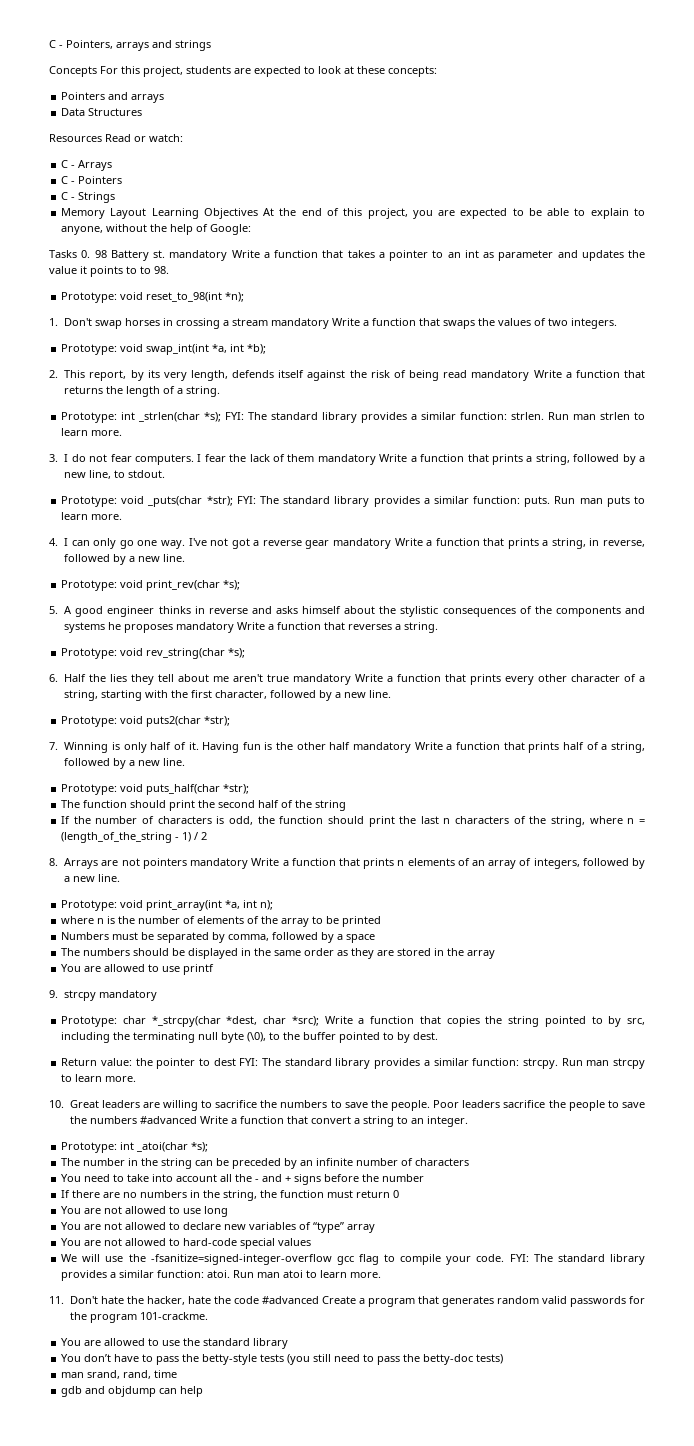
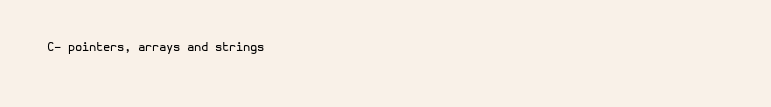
[49,40,113,49] C - Pointers, -> [47,42,131,54] C- pointers,
[49,66,437,77] [61,92,165,103] [61,108,143,116] [49,134,183,142] [61,160,113,171] [61,176,123,184] [61,192,116,203] [61,208,646,219] [61,224,252,235] [49,250,645,261] [49,266,169,277] [61,292,245,303] [49,318,618,329] [61,344,267,355] [49,370,645,381] [64,386,221,397] [61,412,645,423] [61,428,123,436] [49,454,645,465] [64,470,166,479] [61,496,645,507] [61,512,123,520] [49,538,646,549] [64,554,186,565] [61,580,241,591] [49,606,645,617] [64,622,439,633] [61,648,246,659] [49,674,646,685] [64,690,392,701] [61,716,231,727] [49,742,645,753] [64,758,186,769] [61,784,250,795] [61,800,347,811] [61,816,645,827] [61,832,208,843] [49,858,645,869] [64,874,121,882] [61,900,274,911] [61,916,382,927] [61,932,376,943] [61,948,496,959] [61,964,215,975] [49,990,158,1001] [61,1016,645,1027] [61,1032,439,1043] [61,1058,645,1069] [61,1074,137,1082] [49,1100,646,1111] [69,1116,468,1127] [61,1142,209,1153] [61,1158,470,1169] [61,1174,425,1185] [61,1190,400,1201] [61,1206,229,1217] [61,1222,376,1233] [61,1238,312,1249] [61,1254,646,1265] [61,1270,382,1281] [49,1296,645,1307] [69,1312,208,1323] [61,1338,289,1349] [61,1354,504,1365] [61,1370,178,1379] [61,1386,204,1397] // Concepts For this project, students are expected to look at these concepts: // Pointers and arrays // Data Structures // Resources Read or watch: // C - Arrays // C - Pointers // C - Strings // Memory Layout Learning Objectives At the end of this project, you are expected to be able to explain to anyone, without the help of Google: // Tasks 0. 98 Battery st. mandatory Write a function that takes a pointer to an int as parameter and updates the value it points to to 98. // Prototype: void reset_to_98(int *n); // 1. Don't swap horses in crossing a stream mandatory Write a function that swaps the values of two integers. // Prototype: void swap_int(int *a, int *b); // 2. This report, by its very length, defends itself against the risk of being read mandatory Write a function that returns the length of a string. // Prototype: int _strlen(char *s); FYI: The standard library provides a similar function: strlen. Run man strlen to learn more. // 3. I do not fear computers. I fear the lack of them mandatory Write a function that prints a string, followed by a new line, to stdout. // Prototype: void _puts(char *str); FYI: The standard library provides a similar function: puts. Run man puts to learn more. // 4. I can only go one way. I've not got a reverse gear mandatory Write a function that prints a string, in reverse, followed by a new line. // Prototype: void print_rev(char *s); // 5. A good engineer thinks in reverse and asks himself about the stylistic consequences of the components and systems he proposes mandatory Write a function that reverses a string. // Prototype: void rev_string(char *s); // 6. Half the lies they tell about me aren't true mandatory Write a function that prints every other character of a string, starting with the first character, followed by a new line. // Prototype: void puts2(char *str); // 7. Winning is only half of it. Having fun is the other half mandatory Write a function that prints half of a string, followed by a new line. // Prototype: void puts_half(char *str); // The function should print the second half of the string // If the number of characters is odd, the function should print the last n characters of the string, where n = (length_of_the_string - 1) / 2 // 8. Arrays are not pointers mandatory Write a function that prints n elements of an array of integers, followed by a new line. // Prototype: void print_array(int *a, int n); // where n is the number of elements of the array to be printed // Numbers must be separated by comma, followed by a space // The numbers should be displayed in the same order as they are stored in the array // You are allowed to use printf // 9. strcpy mandatory // Prototype: char *_strcpy(char *dest, char *src); Write a function that copies the string pointed to by src, including the terminating null byte (\0), to the buffer pointed to by dest. // Return value: the pointer to dest FYI: The standard library provides a similar function: strcpy. Run man strcpy to learn more. // 10. Great leaders are willing to sacrifice the numbers to save the people. Poor leaders sacrifice the people to save the numbers #advanced Write a function that convert a string to an integer. // Prototype: int _atoi(char *s); // The number in the string can be preceded by an infinite number of characters // You need to take into account all the - and + signs before the number // If there are no numbers in the string, the function must return 0 // You are not allowed to use long // You are not allowed to declare new variables of “type” array // You are not allowed to hard-code special values // We will use the -fsanitize=signed-integer-overflow gcc flag to compile your code. FYI: The standard library provides a similar function: atoi. Run man atoi to learn more. // 11. Don't hate the hacker, hate the code #advanced Create a program that generates random valid passwords for the program 101-crackme. // You are allowed to use the standard library // You don’t have to pass the betty-style tests (you still need to pass the betty-doc tests) // man srand, rand, time // gdb and objdump can help -> (264, 48) none

